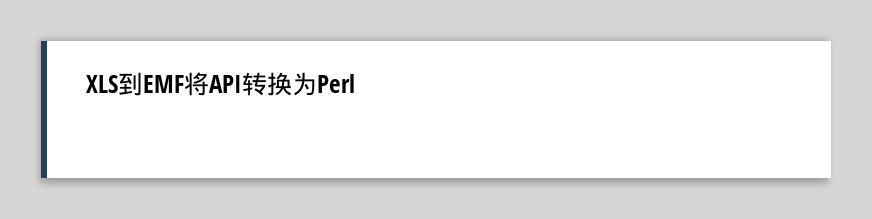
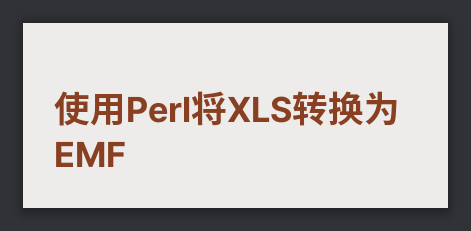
[86,72,355,96] XLS到EMF将API转换为Perl -> [54,91,400,126] [54,141,126,167] 使用Perl将XLS转换为EMF

